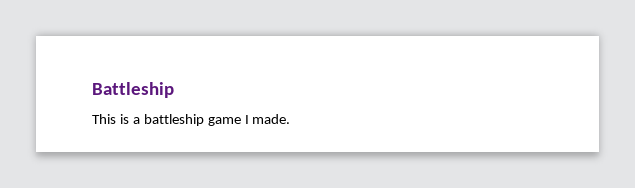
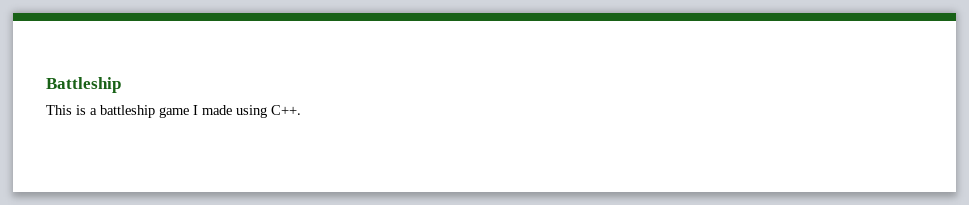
[252,114,291,124] made. -> [202,105,301,118] made using C++.

